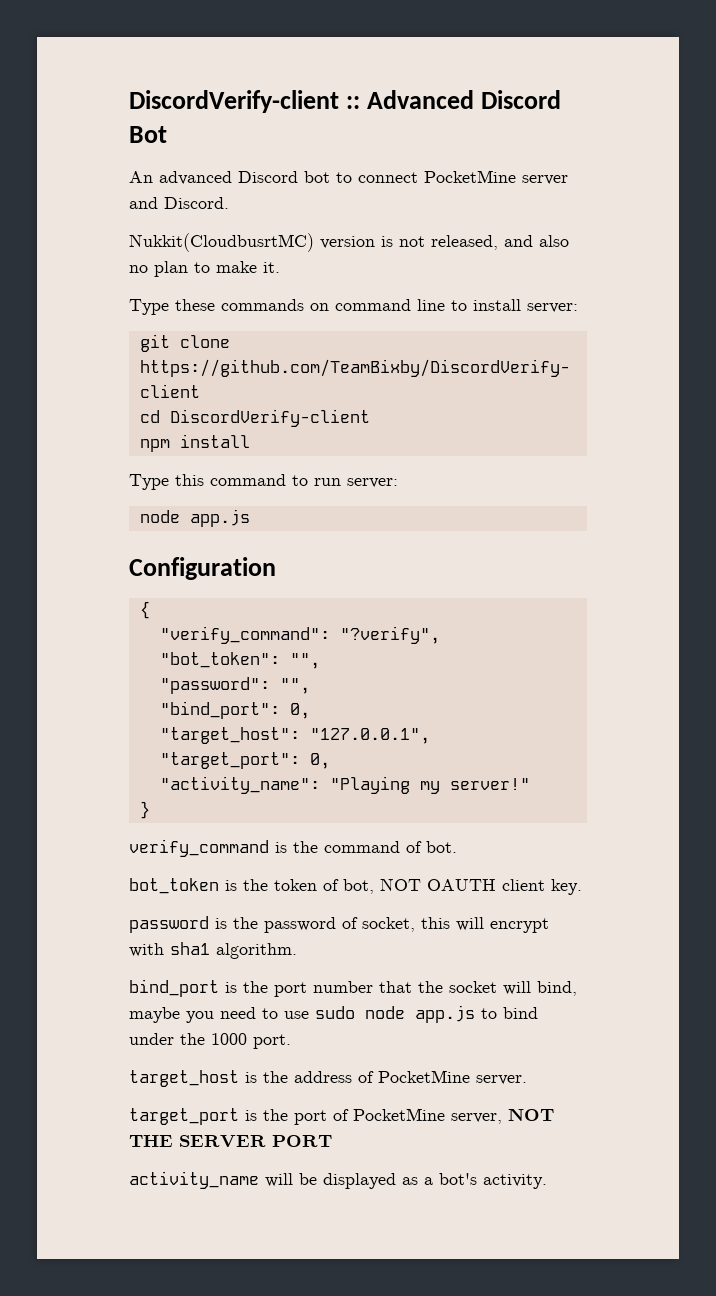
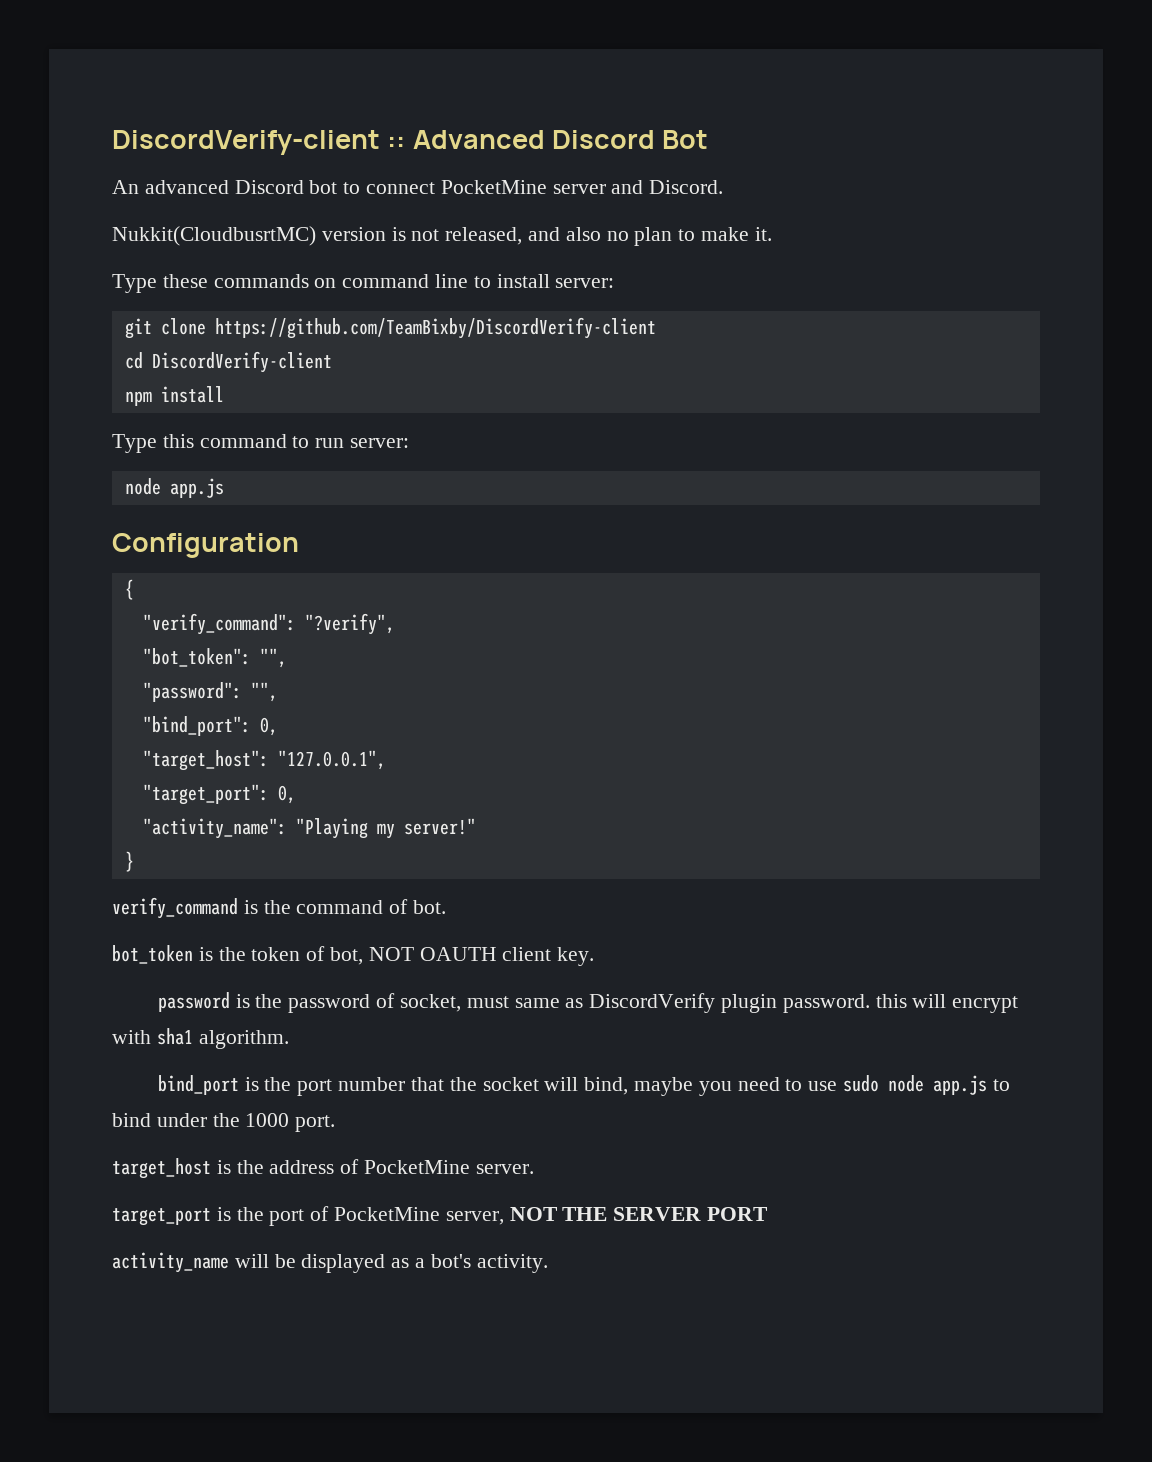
(415, 924) none -> [466,993,870,1013] must same as DiscordVerify plugin password.

